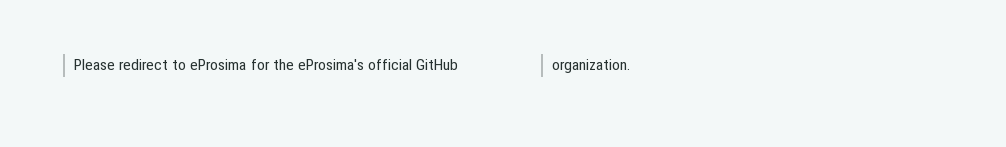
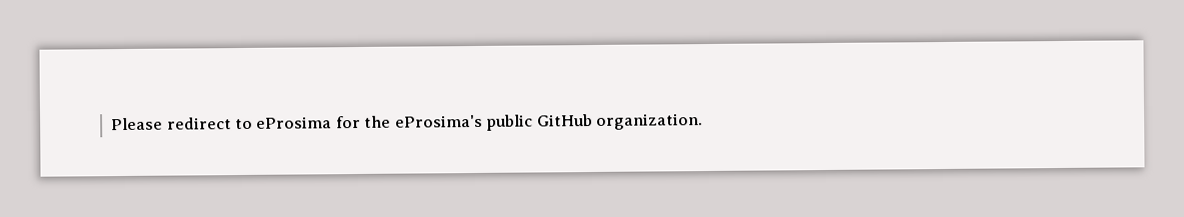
[368,59,413,70] official -> [486,114,534,131] public

